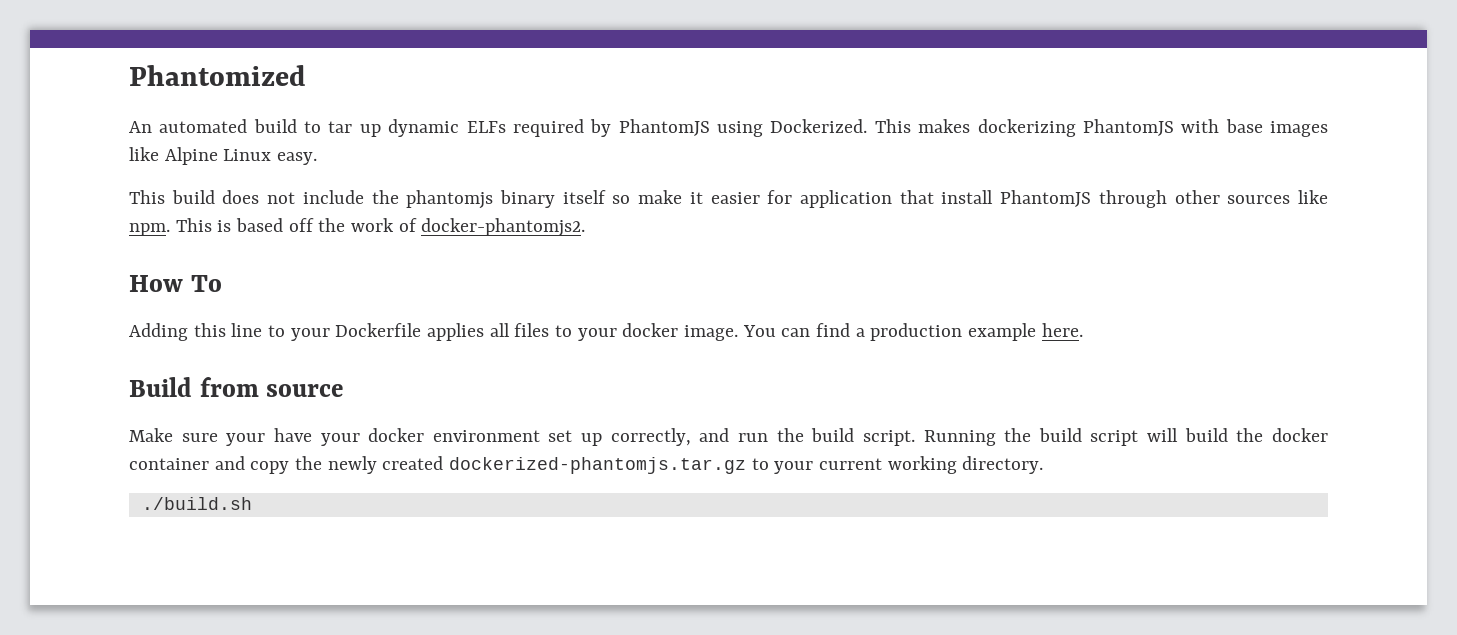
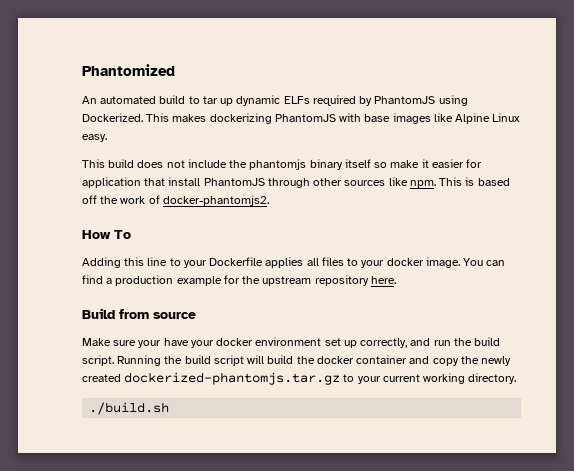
(1037, 332) none -> [223,275,369,286] for the upstream repository

